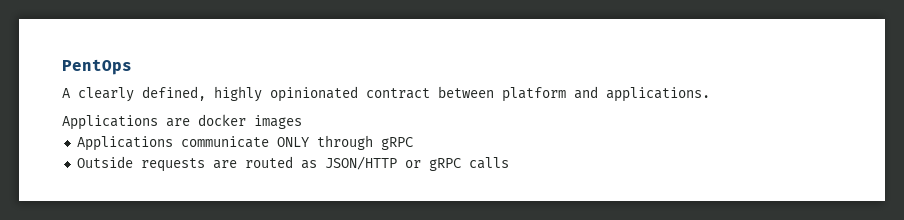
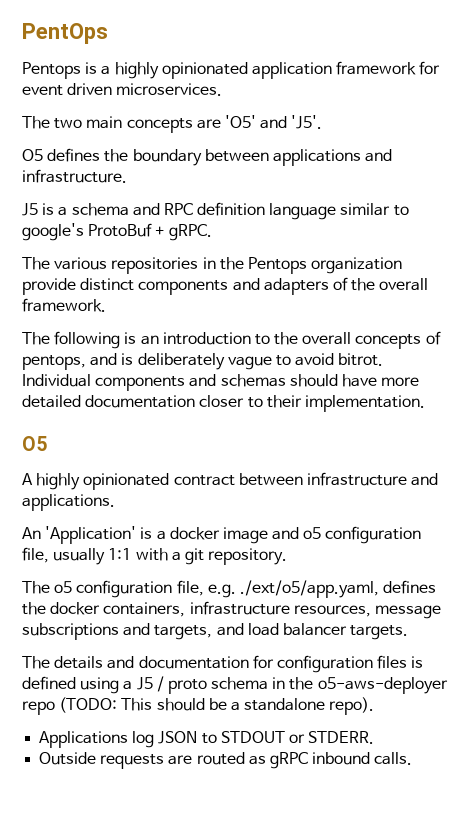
(132, 67) none -> [22,61,441,79] [22,83,223,96] [22,115,323,133] [22,148,393,166] [22,169,127,183] [22,202,409,220] [22,223,212,241] [22,257,403,274] [22,277,429,295] [22,298,106,312] [22,331,441,349] [22,353,384,370] [22,374,420,391] [22,395,425,412] [22,436,47,451] // Pentops is a highly opinionated application framework for event driven microservices. // The two main concepts are 'O5' and 'J5'. // O5 defines the boundary between applications and infrastructure. // J5 is a schema and RPC definition language similar to google's ProtoBuf + gRPC. // The various repositories in the Pentops organization provide distinct components and adapters of the overall framework. // The following is an introduction to the overall concepts of pentops, and is deliberately vague to avoid bitrot. Individual components and schemas should have more detailed documentation closer to their implementation. // O5
[78,86,206,102] clearly defined, -> (33, 479) none
[502,87,566,102] platform -> [306,472,407,486] infrastructure
[62,114,302,130] [76,135,413,151] Applications are docker images // Applications communicate ONLY through gRPC -> [22,526,422,544] [22,547,288,565] [22,580,437,598] [22,601,441,619] [22,623,409,640] [22,655,424,673] [22,676,448,694] [22,697,375,715] [39,731,375,748] An 'Application' is a docker image and o5 configuration file, usually 1:1 with a git repository. // The o5 configuration file, e.g. ./ext/o5/app.yaml, defines the docker containers, infrastructure resources, message subscriptions and targets, and load balancer targets. // The details and documentation for configuration files is defined using a J5 / proto schema in the o5-aws-deployer repo (TODO: This should be a standalone repo). // Applications log JSON to STDOUT or STDERR.
[324,156,509,171] JSON/HTTP or gRPC calls -> [269,752,413,769] gRPC inbound calls.

